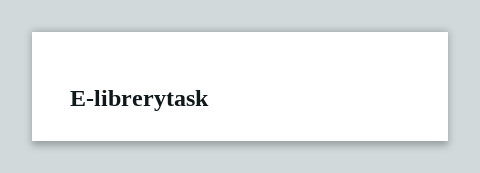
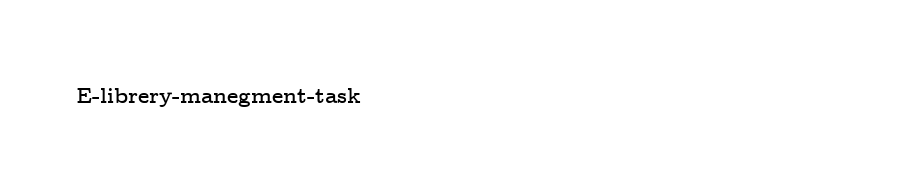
[70,90,209,111] E-librerytask -> [76,88,361,107] E-librery-manegment-task

